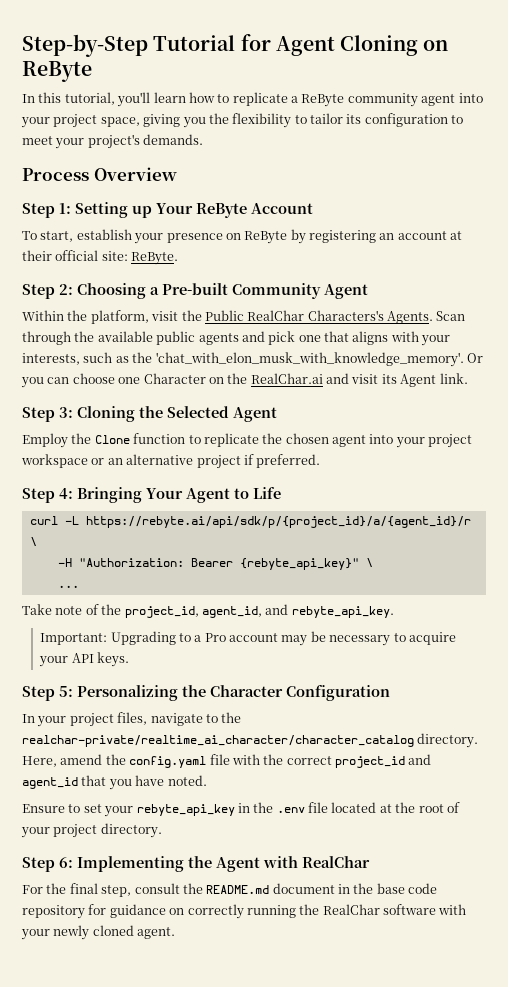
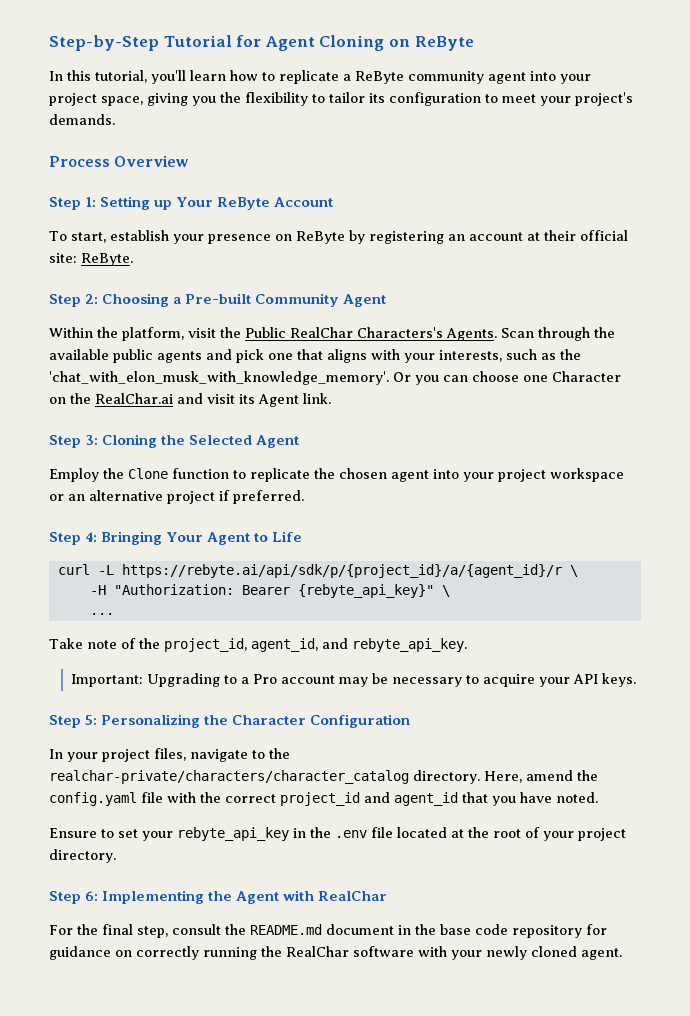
[22,735,414,747] realchar-private/realtime_ai_character/character_catalog -> [49,770,409,784] realchar-private/characters/character_catalog

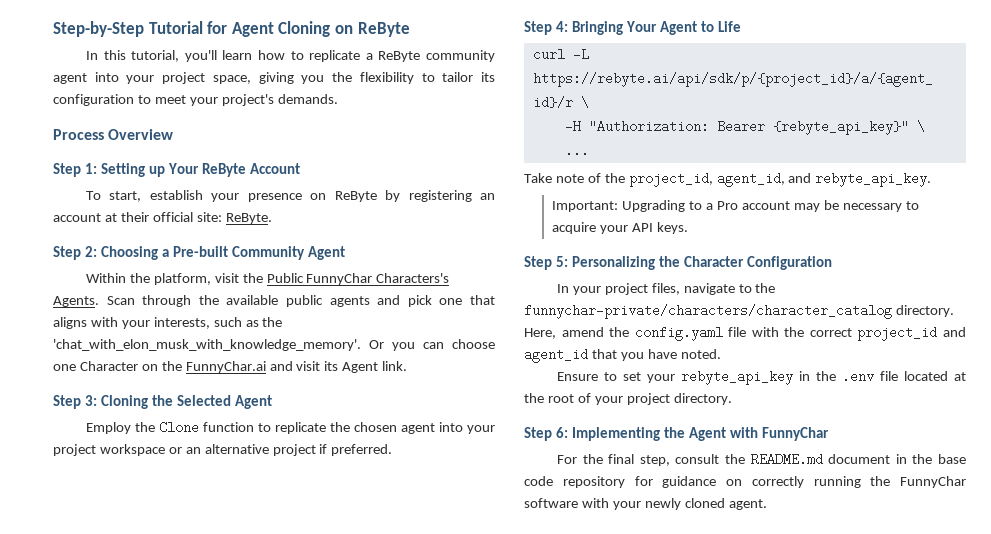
[290,327,353,338] RealChar -> [306,273,373,285] FunnyChar
[95,393,173,404] RealChar.ai -> [185,361,266,373] FunnyChar.ai
[49,770,409,784] realchar-private/characters/character_catalog -> [524,304,892,319] funnychar-private/characters/character_catalog
[318,891,388,901] RealChar -> [762,427,830,441] FunnyChar
[286,946,349,957] RealChar -> [900,476,966,488] FunnyChar

